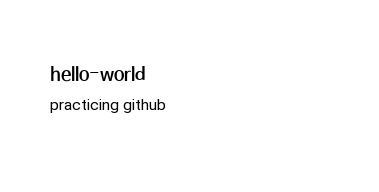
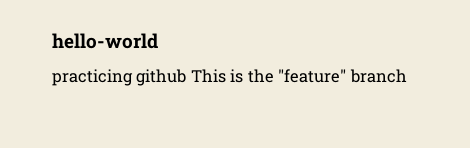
(167, 106) none -> [190,69,407,83] This is the "feature" branch

